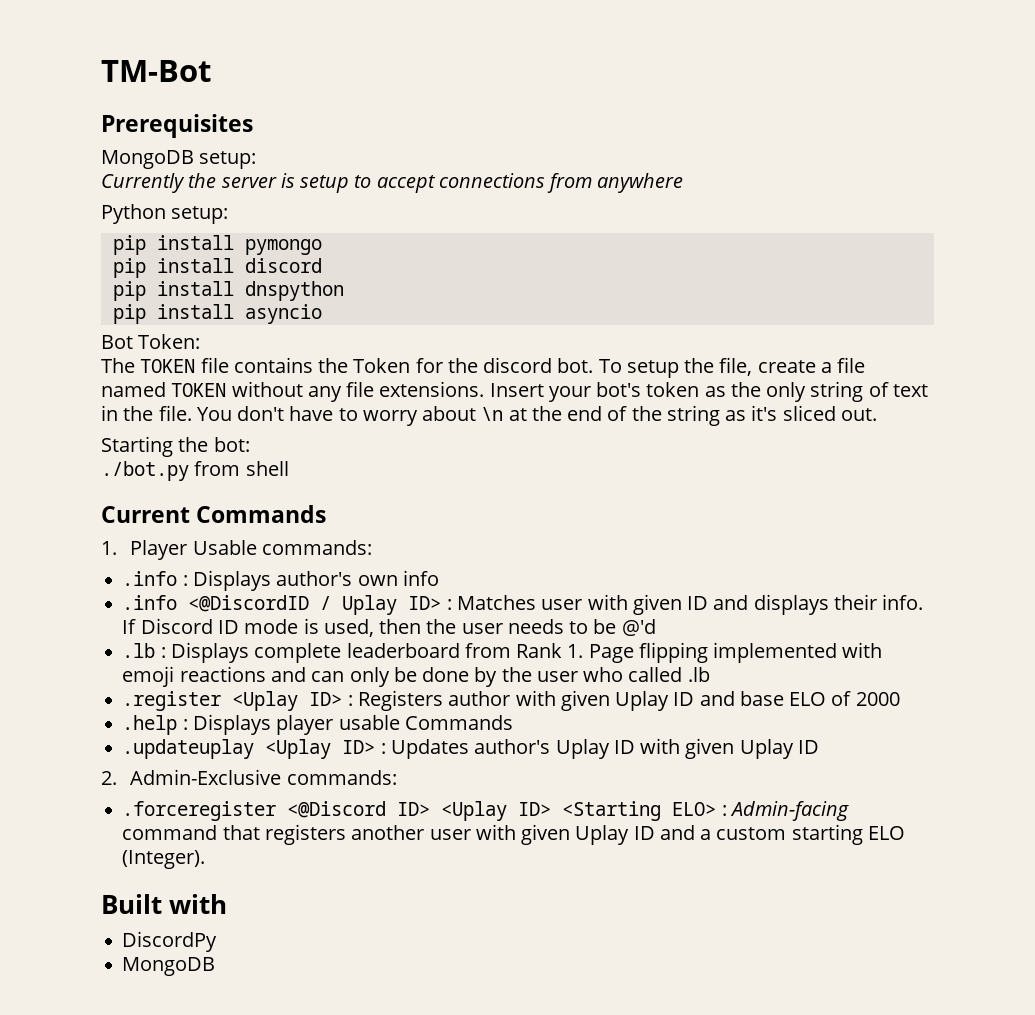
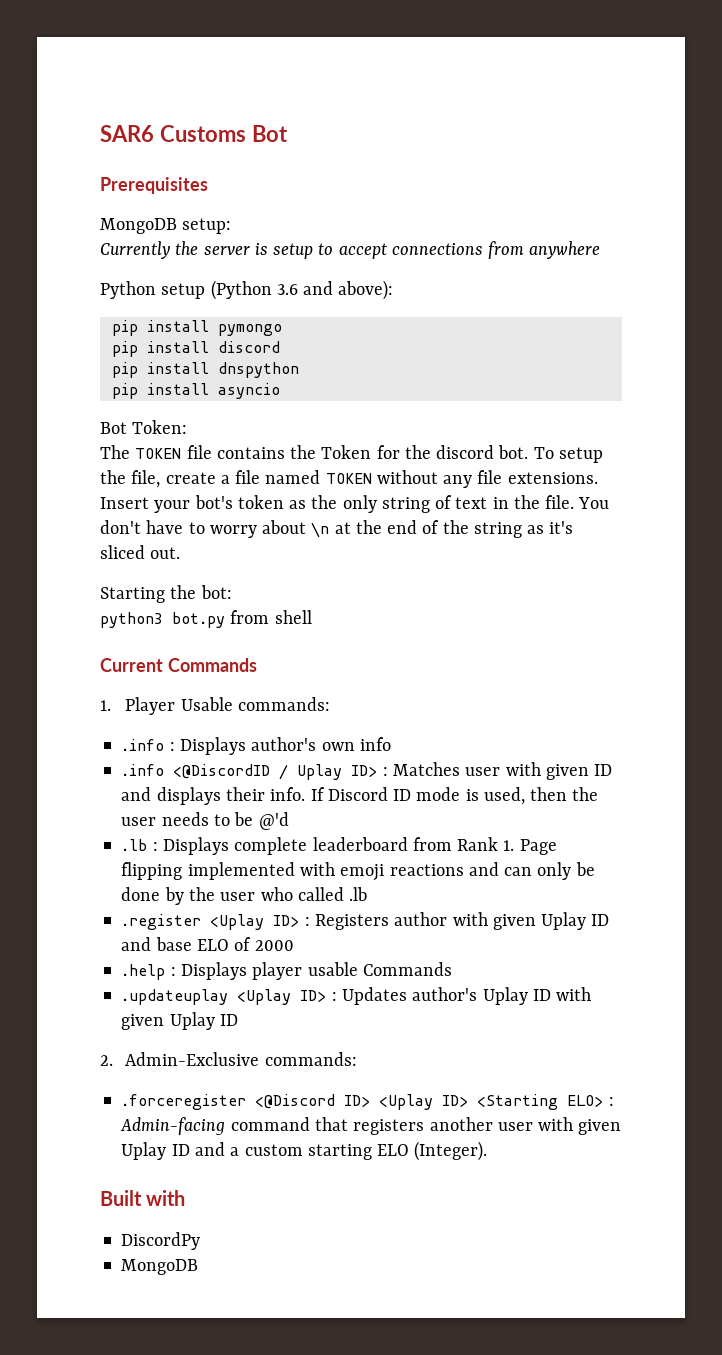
[101,60,211,82] TM-Bot -> [100,125,288,142] SAR6 Customs Bot
[171,206,229,224] setup: -> [161,280,394,300] setup (Python 3.6 and above):
[101,461,189,481] ./bot.py -> [100,612,225,628] python3 bot.py

